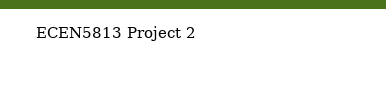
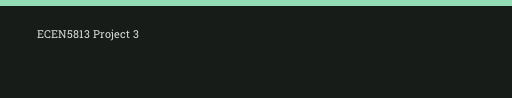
[186,27,196,38] 2 -> [133,30,139,39] 3

